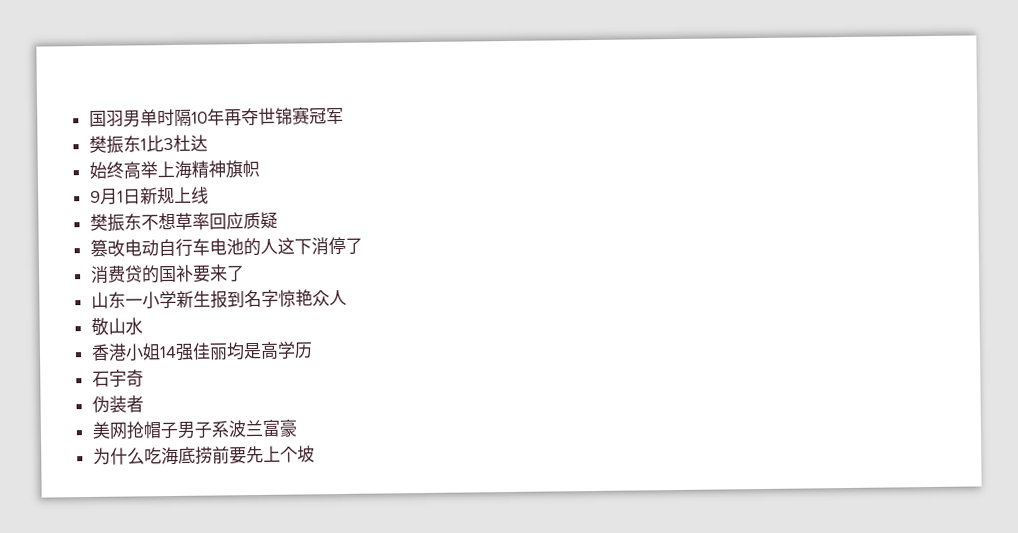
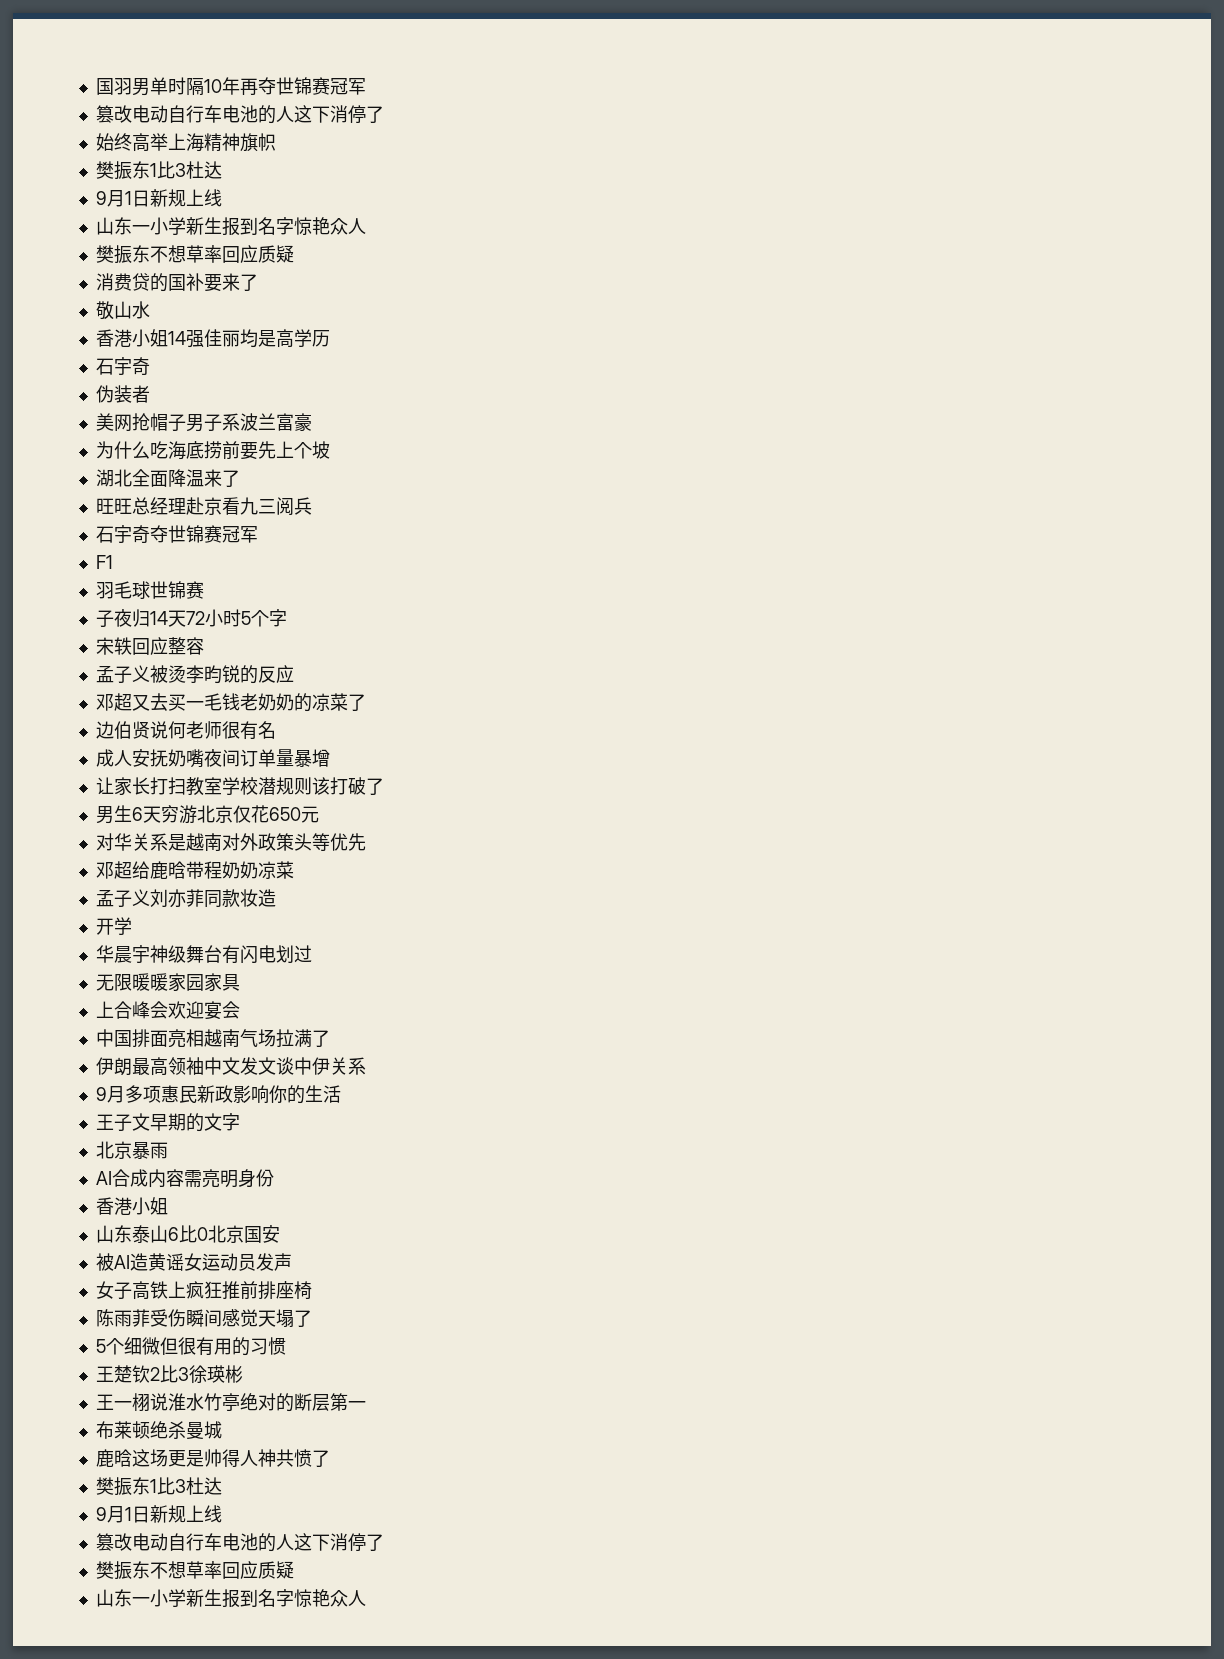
[88,134,208,154] [88,159,260,180] [89,186,209,205] [89,211,278,232] [89,236,363,257] [89,264,245,284] [90,289,347,310] // 樊振东1比3杜达 // 始终高举上海精神旗帜 // 9月1日新规上线 // 樊振东不想草率回应质疑 // 篡改电动自行车电池的人这下消停了 // 消费贷的国补要来了 // 山东一小学新生报到名字惊艳众人 -> [95,105,384,124] [95,133,276,152] [95,161,222,180] [95,189,222,207] [95,217,366,236] [95,245,294,264] [95,273,258,292] // 篡改电动自行车电池的人这下消停了 // 始终高举上海精神旗帜 // 樊振东1比3杜达 // 9月1日新规上线 // 山东一小学新生报到名字惊艳众人 // 樊振东不想草率回应质疑 // 消费贷的国补要来了
(315, 454) none -> [95,469,240,487] [95,497,312,515] [95,525,258,543] [95,555,113,569] [95,581,204,599] [95,609,287,628] [95,637,204,655] [95,665,294,684] [95,693,366,712] [95,721,276,740] [95,749,330,768] [95,777,384,796] [95,805,319,824] [95,833,366,851] [95,861,294,879] [95,889,276,908] [95,917,132,935] [95,945,312,964] [95,973,240,992] [95,1001,240,1020] [95,1029,330,1048] [95,1057,366,1076] [95,1085,341,1104] [95,1113,240,1132] [95,1141,168,1159] [95,1169,274,1188] [95,1197,168,1215] [95,1225,280,1243] [95,1253,292,1271] [95,1281,312,1300] [95,1309,312,1327] [95,1337,286,1356] [95,1365,243,1384] [95,1393,366,1412] [95,1421,222,1439] [95,1449,330,1467] [95,1477,222,1496] [95,1505,222,1523] [95,1533,384,1552] [95,1561,294,1580] [95,1589,366,1608] // 湖北全面降温来了 // 旺旺总经理赴京看九三阅兵 // 石宇奇夺世锦赛冠军 // F1 // 羽毛球世锦赛 // 子夜归14天72小时5个字 // 宋轶回应整容 // 孟子义被烫李昀锐的反应 // 邓超又去买一毛钱老奶奶的凉菜了 // 边伯贤说何老师很有名 // 成人安抚奶嘴夜间订单量暴增 // 让家长打扫教室学校潜规则该打破了 // 男生6天穷游北京仅花650元 // 对华关系是越南对外政策头等优先 // 邓超给鹿晗带程奶奶凉菜 // 孟子义刘亦菲同款妆造 // 开学 // 华晨宇神级舞台有闪电划过 // 无限暖暖家园家具 // 上合峰会欢迎宴会 // 中国排面亮相越南气场拉满了 // 伊朗最高领袖中文发文谈中伊关系 // 9月多项惠民新政影响你的生活 // 王子文早期的文字 // 北京暴雨 // AI合成内容需亮明身份 // 香港小姐 // 山东泰山6比0北京国安 // 被AI造黄谣女运动员发声 // 女子高铁上疯狂推前排座椅 // 陈雨菲受伤瞬间感觉天塌了 // 5个细微但很有用的习惯 // 王楚钦2比3徐瑛彬 // 王一栩说淮水竹亭绝对的断层第一 // 布莱顿绝杀曼城 // 鹿晗这场更是帅得人神共愤了 // 樊振东1比3杜达 // 9月1日新规上线 // 篡改电动自行车电池的人这下消停了 // 樊振东不想草率回应质疑 // 山东一小学新生报到名字惊艳众人

